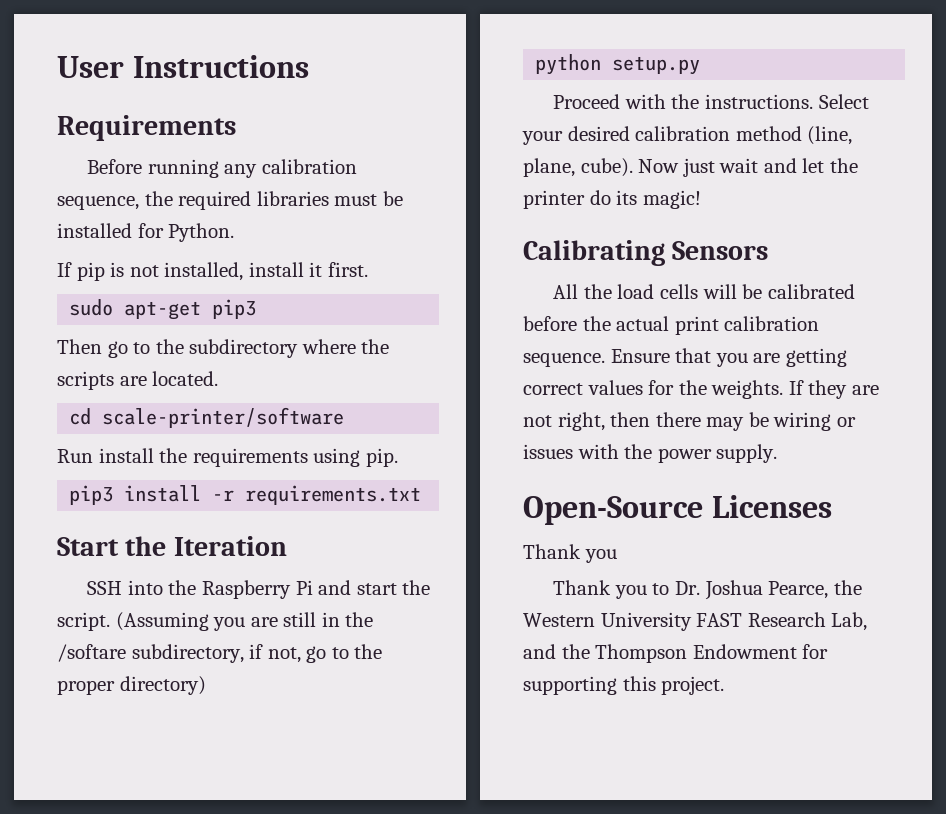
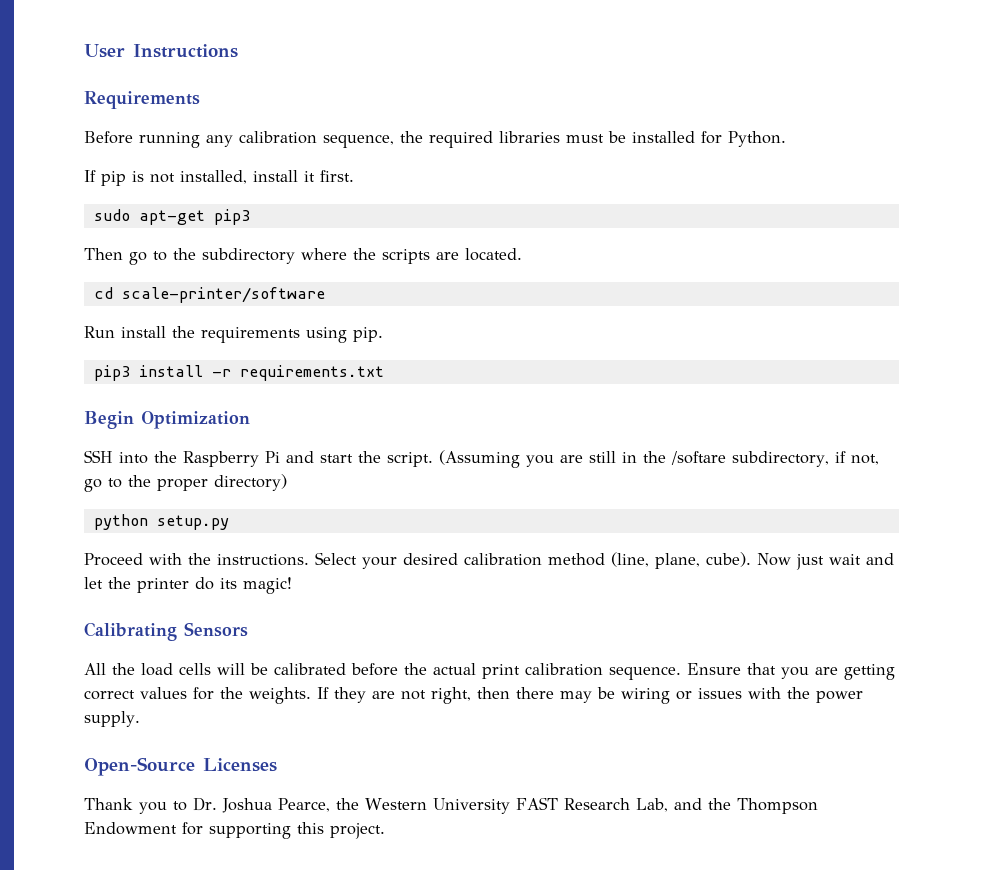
[57,536,287,556] Start the Iteration -> [84,411,250,429] Begin Optimization
[553,580,647,599] // Thank you -> (167, 808) none

